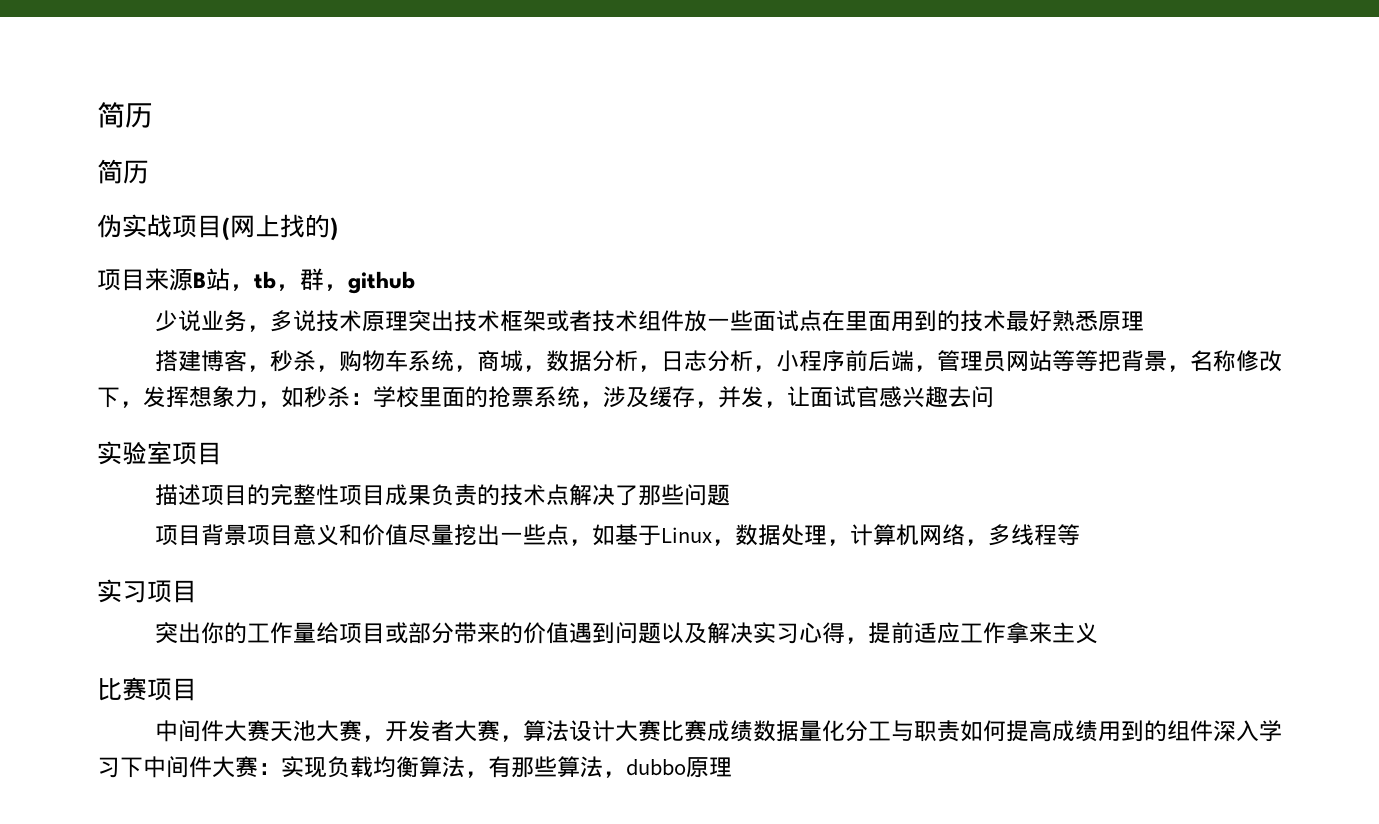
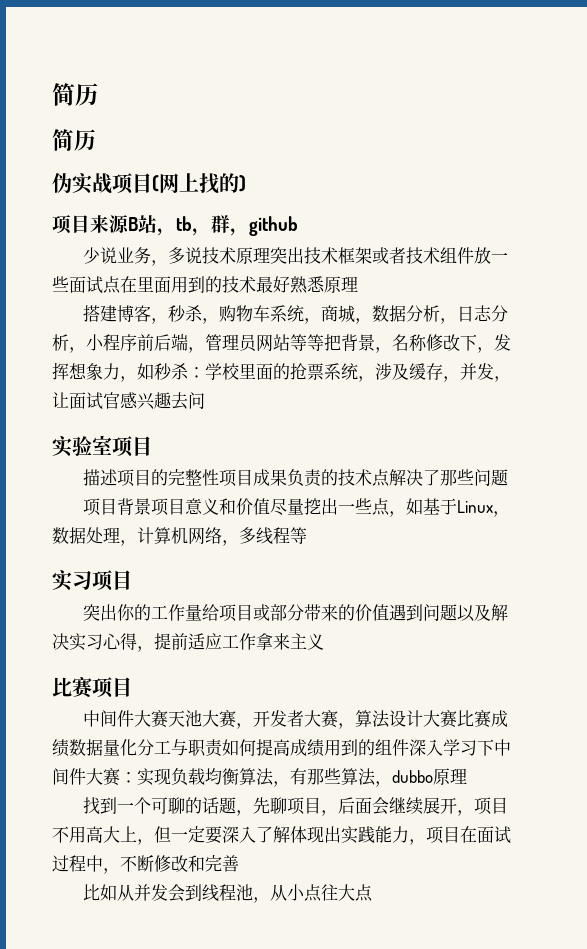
(732, 767) none -> [83,797,509,816] [52,826,511,845] [52,855,239,874] [83,884,374,903] // 找到一个可聊的话题，先聊项目，后面会继续展开，项目不用高大上，但一定要深入了解体现出实践能力，项目在面试过程中，不断修改和完善 // 比如从并发会到线程池，从小点往大点

